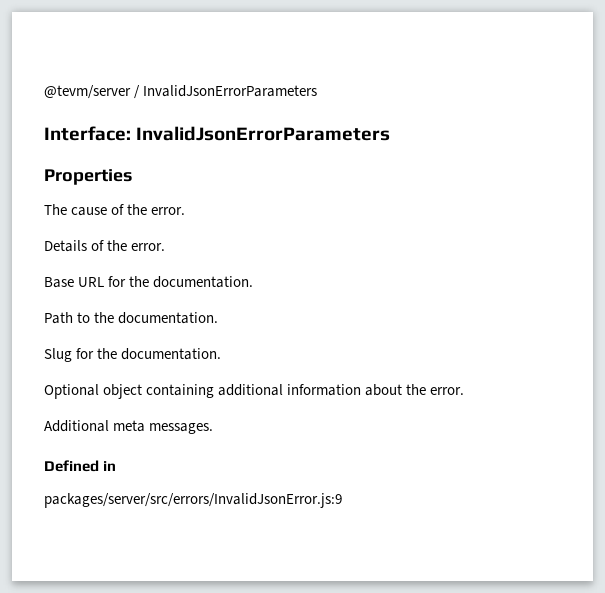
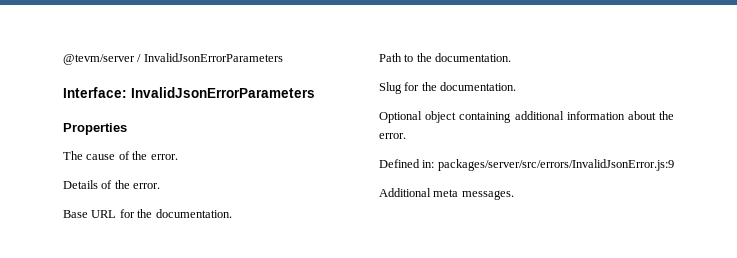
(465, 391) none -> [379,159,674,171] // Defined in: packages/server/src/errors/InvalidJsonError.js:9
[44,460,117,472] [44,493,342,508] // Defined in // packages/server/src/errors/InvalidJsonError.js:9 -> (514, 195) none

